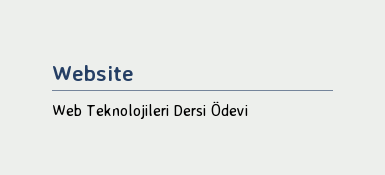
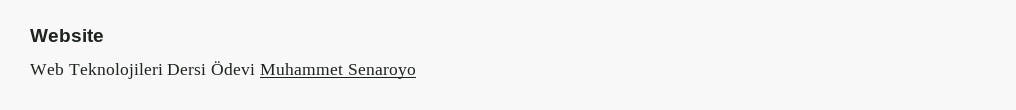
(248, 108) none -> [259,63,416,79] Muhammet Senaroyo

